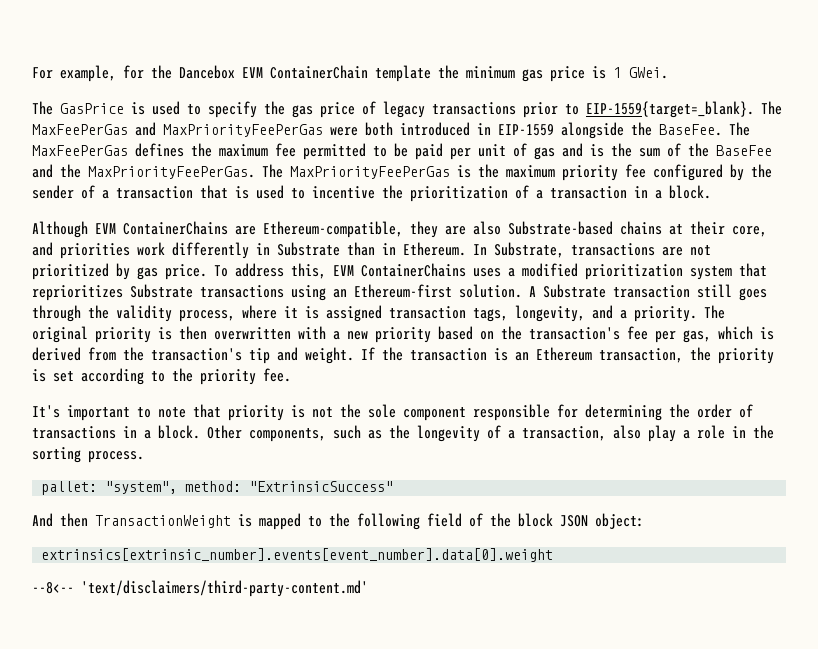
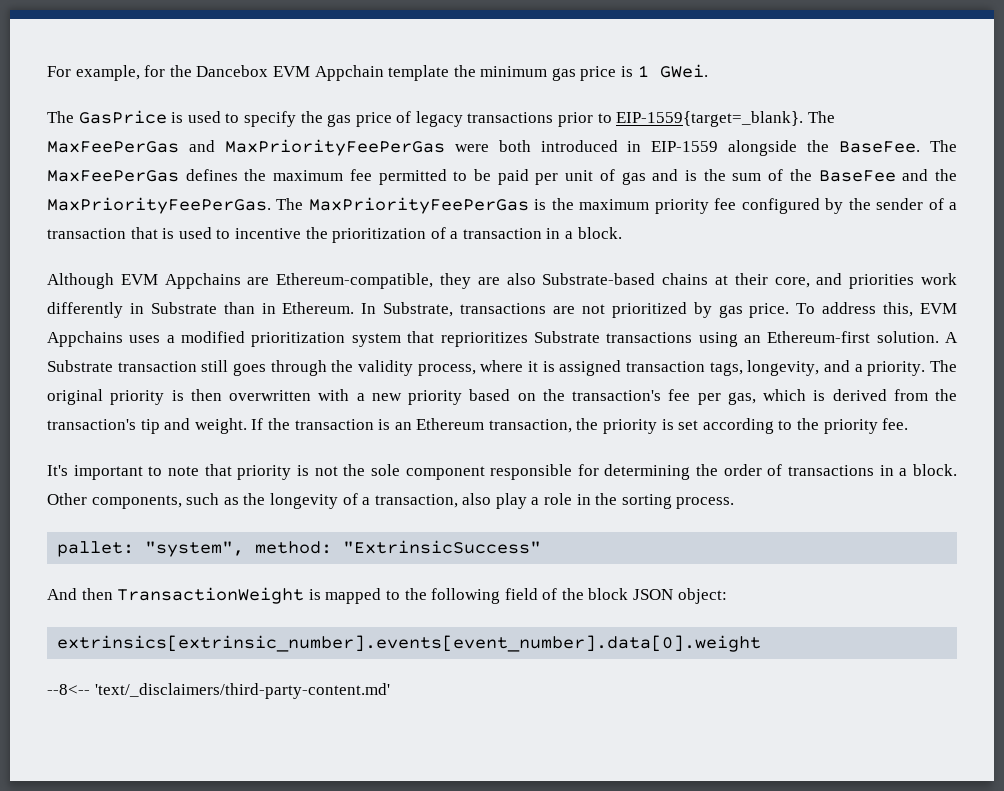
[270,65,368,79] ContainerChain -> [314,65,384,81] Appchain
[123,221,228,235] ContainerChains -> [164,273,241,289] Appchains
[361,263,466,277] ContainerChains -> [47,331,123,347] Appchains
[81,580,368,597] 'text/disclaimers/third-party-content.md' -> [94,683,390,699] 'text/_disclaimers/third-party-content.md'

